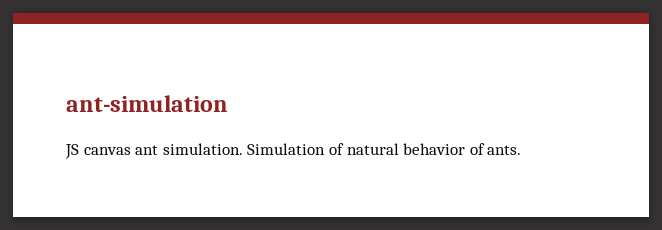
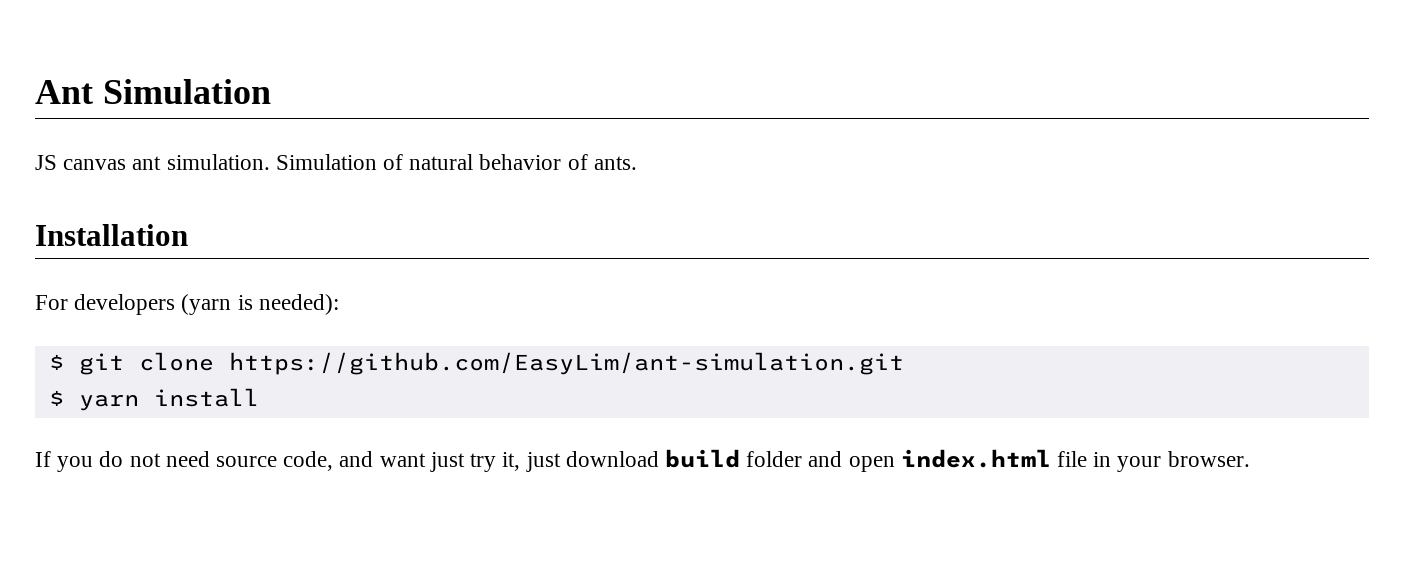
[66,95,228,112] ant-simulation -> [35,79,271,104] Ant Simulation
(522, 150) none -> [35,224,188,246] [35,294,339,315] [48,352,904,375] [48,388,259,411] [35,449,1250,472] // Installation // For developers (yarn is needed): // $ git clone https://github.com/EasyLim/ant-simulation.git // $ yarn install // If you do not need source code, and want just try it, just download build folder and open index.html file in your browser.

